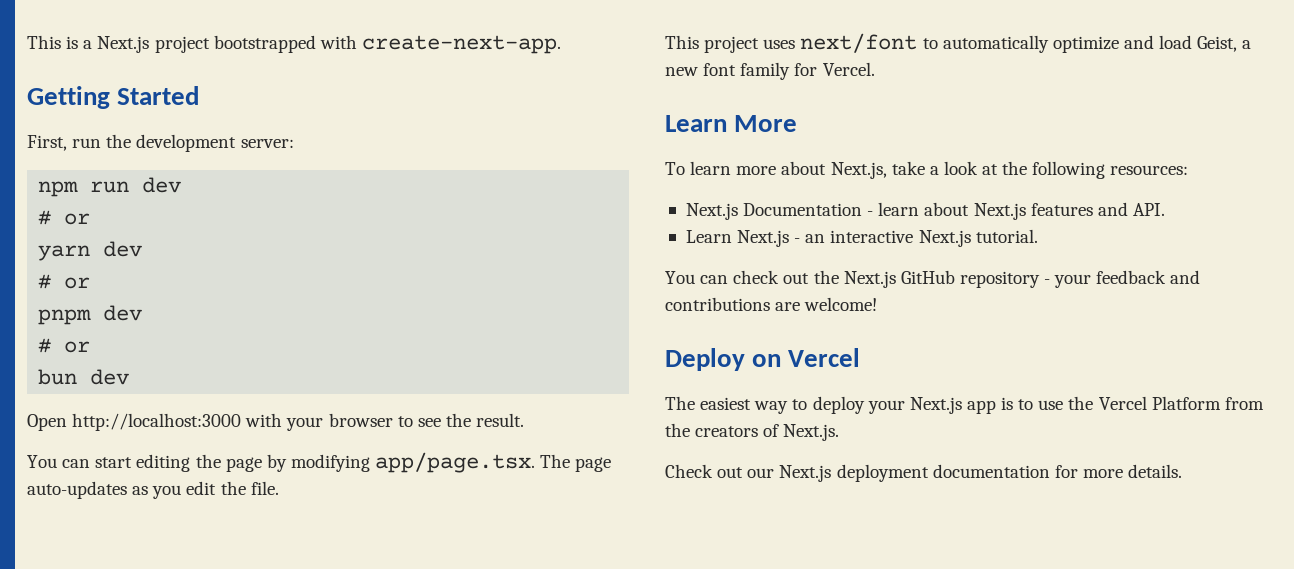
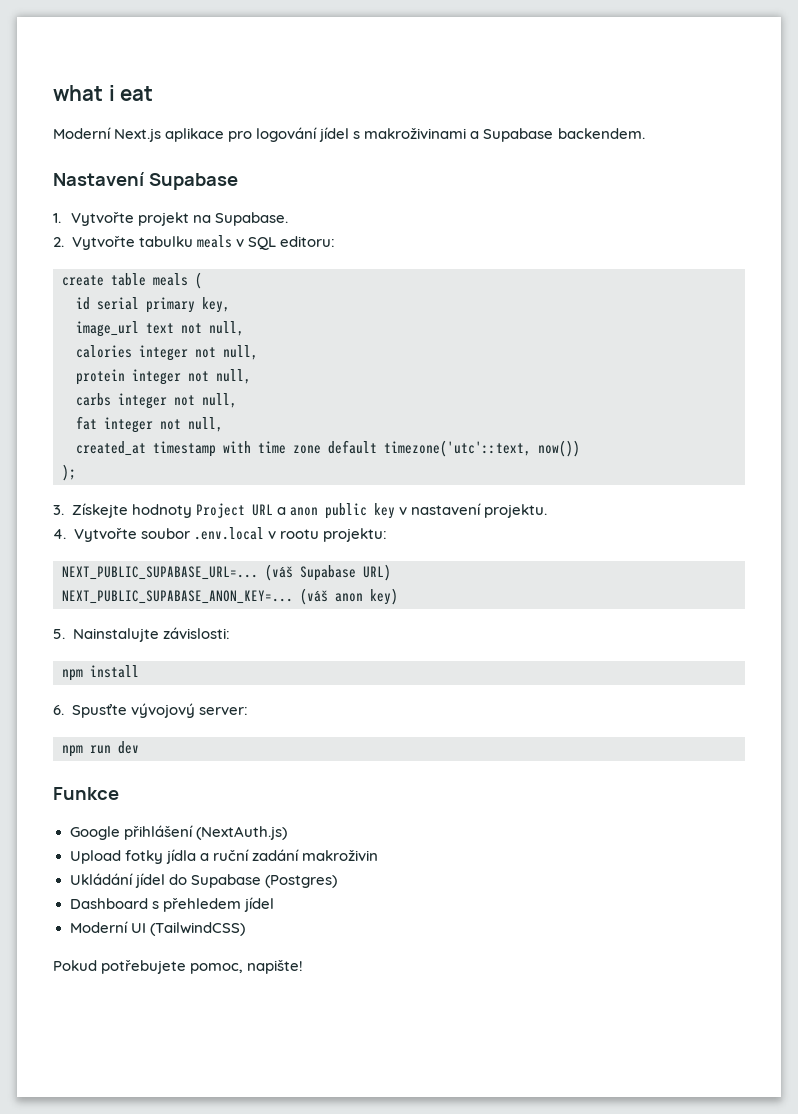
[27,35,561,54] [27,86,200,109] [27,134,294,152] [38,177,182,197] [38,210,91,225] [38,241,143,261] [38,274,91,289] [38,305,143,325] [38,338,91,353] [38,369,130,385] [27,413,525,431] [27,452,612,473] [27,481,279,499] [665,33,1252,53] [665,62,875,80] [665,115,798,132] [665,161,1189,179] [685,202,1165,220] [685,229,1038,247] [665,270,1201,288] [665,297,878,311] [665,348,861,371] [665,396,1264,414] [665,423,840,441] [665,464,1183,482] This is a Next.js project bootstrapped with create-next-app. // Getting Started // First, run the development server: // npm run dev // # or // yarn dev // # or // pnpm dev // # or // bun dev // Open http://localhost:3000 with your browser to see the result. // You can start editing the page by modifying app/page.tsx. The page auto-updates as you edit the file. // This project uses next/font to automatically optimize and load Geist, a new font family for Vercel. // Learn More // To learn more about Next.js, take a look at the following resources: // Next.js Documentation - learn about Next.js features and API. // Learn Next.js - an interactive Next.js tutorial. // You can check out the Next.js GitHub repository - your feedback and contributions are welcome! // Deploy on Vercel // The easiest way to deploy your Next.js app is to use the Vercel Platform from the creators of Next.js. // Check out our Next.js deployment documentation for more details. -> [53,85,154,101] [53,127,645,142] [53,172,238,190] [53,212,288,226] [53,235,335,250] [62,272,202,289] [76,297,230,313] [76,321,244,337] [76,345,258,361] [76,369,251,385] [76,393,237,409] [76,416,223,433] [76,440,580,457] [62,464,76,481] [53,503,547,519] [53,527,387,542] [62,564,391,581] [62,588,398,605] [53,627,230,642] [62,665,139,681] [53,703,248,718] [62,741,139,757] [53,787,119,800] [69,825,287,840] [69,849,378,864] [69,873,337,888] [69,897,274,912] [69,921,245,936] [53,960,304,974] what i eat // Moderní Next.js aplikace pro logování jídel s makroživinami a Supabase backendem. // Nastavení Supabase // 1. Vytvořte projekt na Supabase. // 2. Vytvořte tabulku meals v SQL editoru: // create table meals ( // id serial primary key, // image_url text not null, // calories integer not null, // protein integer not null, // carbs integer not null, // fat integer not null, // created_at timestamp with time zone default timezone('utc'::text, now()) // ); // 3. Získejte hodnoty Project URL a anon public key v nastavení projektu. // 4. Vytvořte soubor .env.local v rootu projektu: // NEXT_PUBLIC_SUPABASE_URL=... (váš Supabase URL) // NEXT_PUBLIC_SUPABASE_ANON_KEY=... (váš anon key) // 5. Nainstalujte závislosti: // npm install // 6. Spusťte vývojový server: // npm run dev // Funkce // Google přihlášení (NextAuth.js) // Upload fotky jídla a ruční zadání makroživin // Ukládání jídel do Supabase (Postgres) // Dashboard s přehledem jídel // Moderní UI (TailwindCSS) // Pokud potřebujete pomoc, napište!

